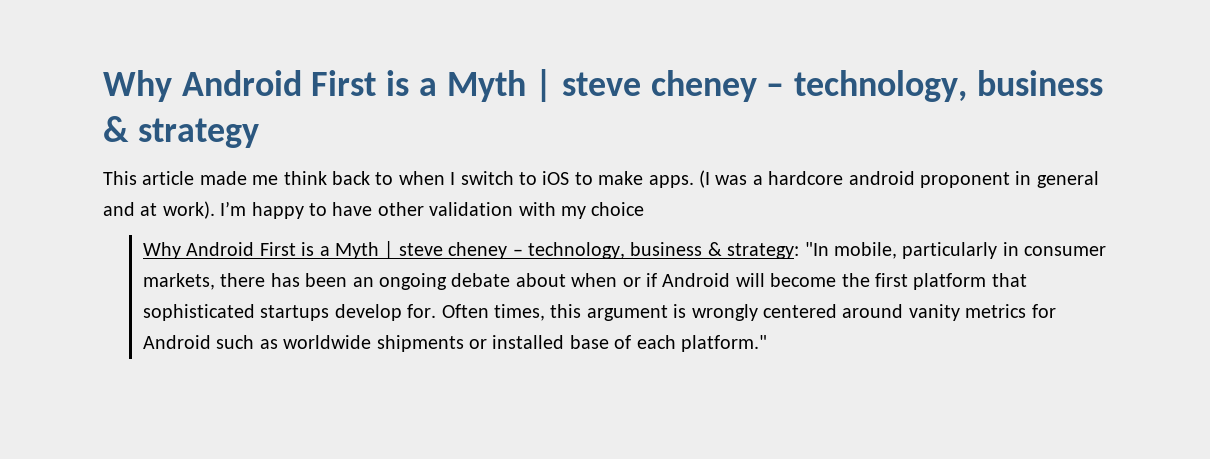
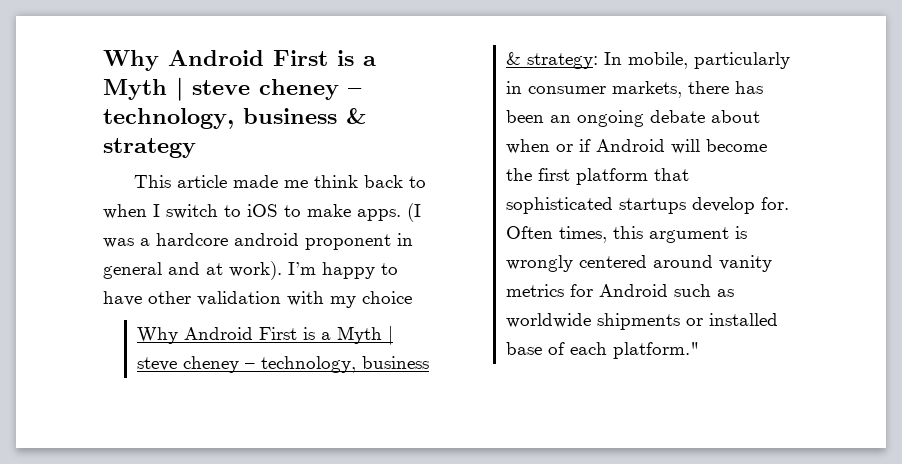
[804,242,829,256] "In -> [604,52,623,65] In

